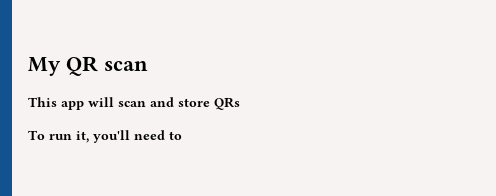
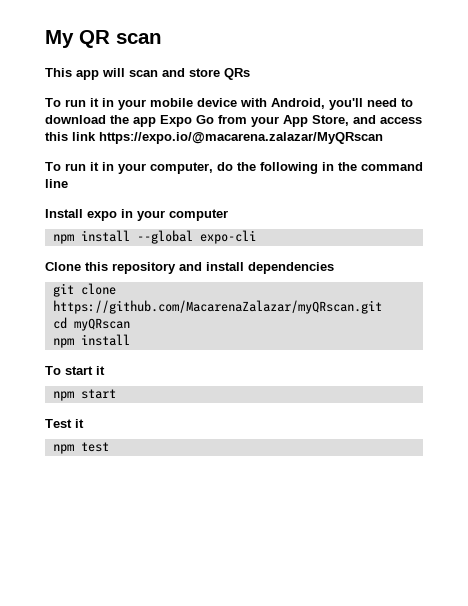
[76,130,182,143] it, you'll need to -> [90,98,413,110] [45,115,422,127] [45,132,383,144] [45,162,423,174] [45,179,68,188] [45,209,228,221] [52,230,256,244] [45,262,334,274] [52,283,116,297] [52,300,382,314] [52,317,130,331] [52,334,130,348] [45,366,105,375] [52,389,116,401] [45,419,84,428] [52,442,109,454] it in your mobile device with Android, you'll need to download the app Expo Go from your App Store, and access this link https://expo.io/@macarena.zalazar/MyQRscan // To run it in your computer, do the following in the command line // Install expo in your computer // npm install --global expo-cli // Clone this repository and install dependencies // git clone https://github.com/MacarenaZalazar/myQRscan.git // cd myQRscan // npm install // To start it // npm start // Test it // npm test

